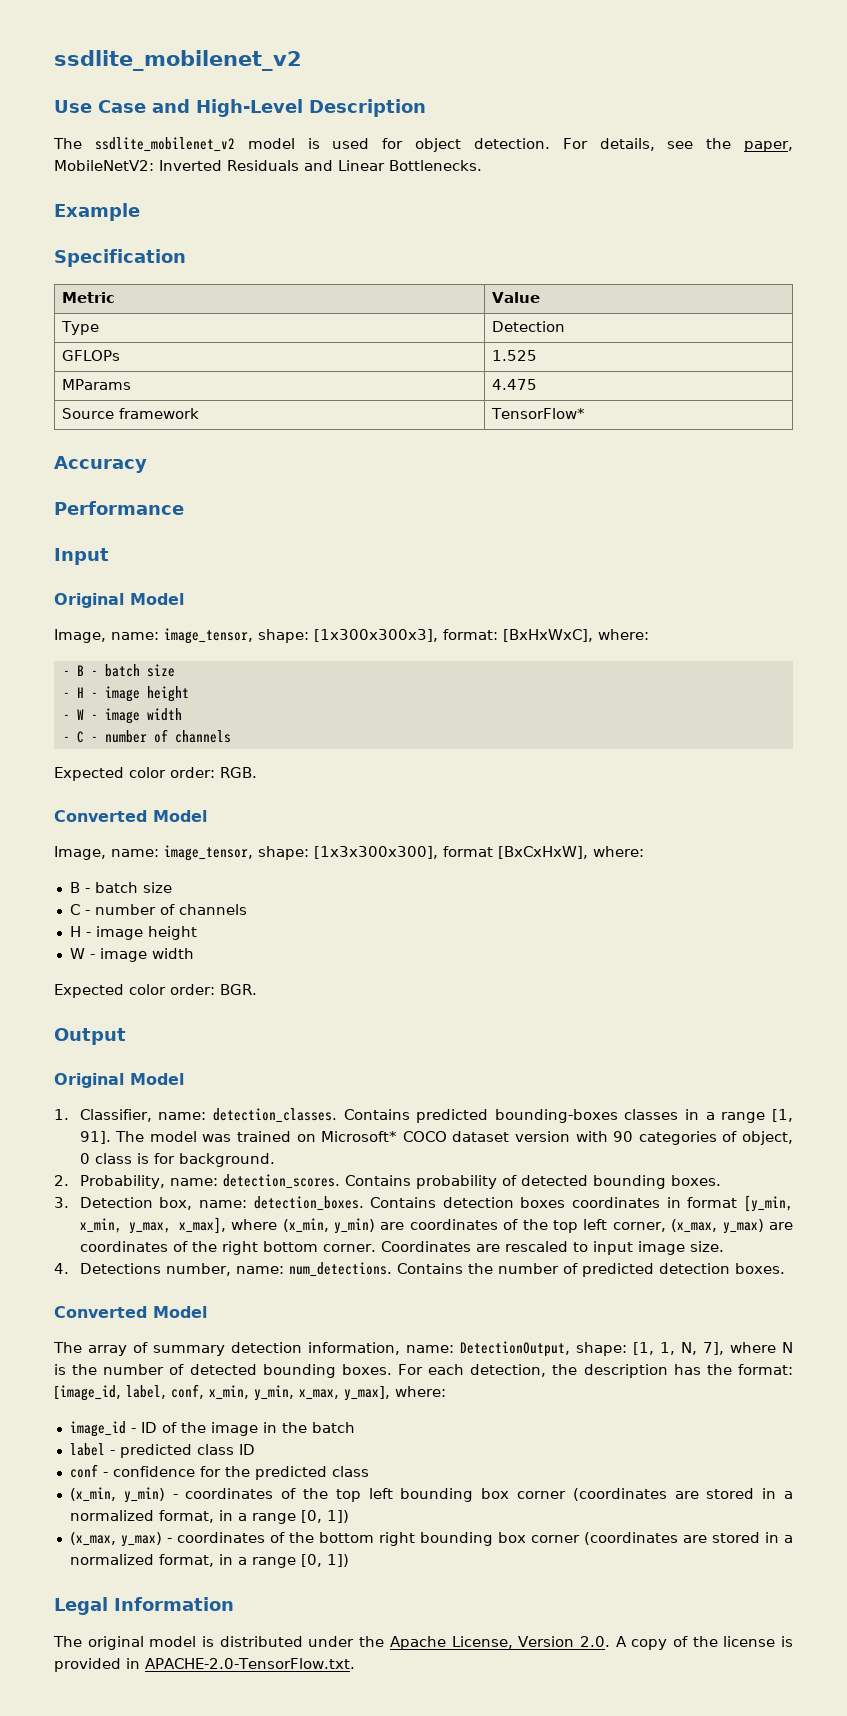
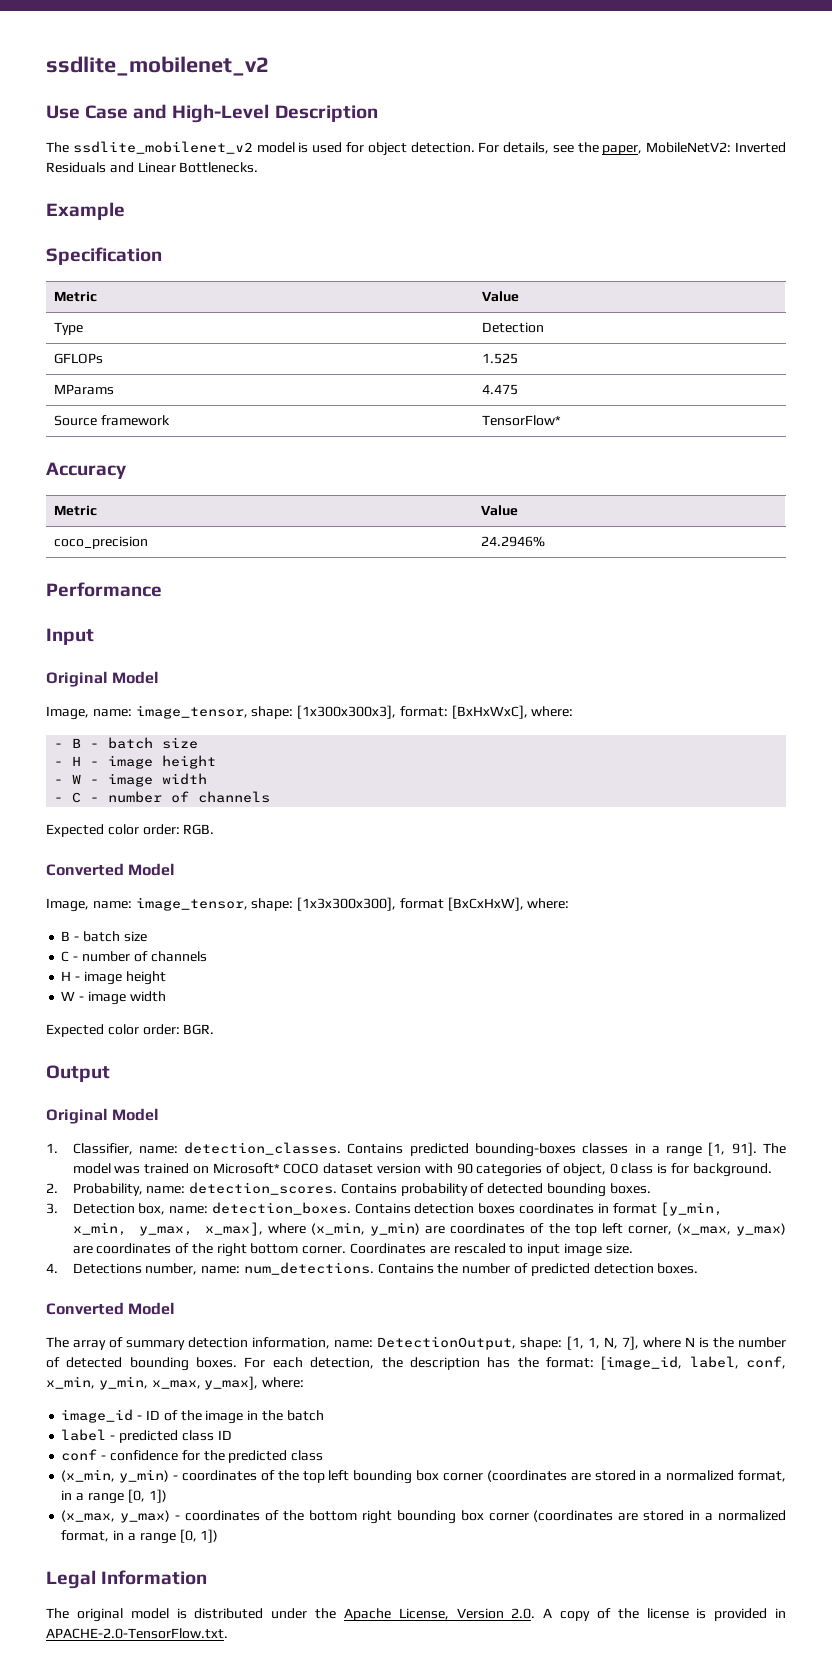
(147, 464) none -> [54,505,98,516] [481,505,519,516] [54,536,149,549] [481,536,546,547] // Metric | Value // coco_precision | 24.2946%

